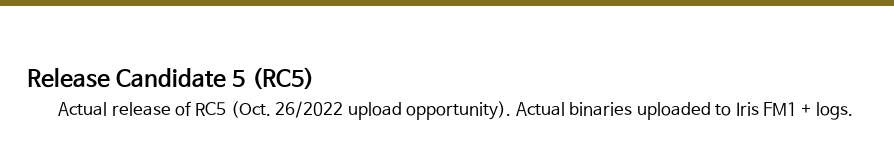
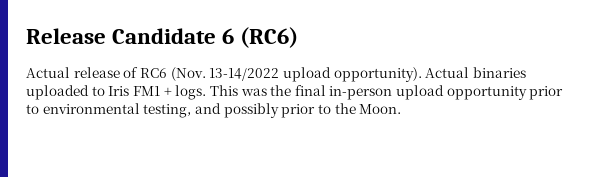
[232,67,314,90] 5 (RC5) -> [222,27,299,48] 6 (RC6)
[195,101,344,118] RC5 (Oct. 26/2022 -> [139,67,280,81] RC6 (Nov. 13-14/2022
(853, 111) none -> [209,85,564,100] [26,103,402,118] This was the final in-person upload opportunity prior to environmental testing, and possibly prior to the Moon.

